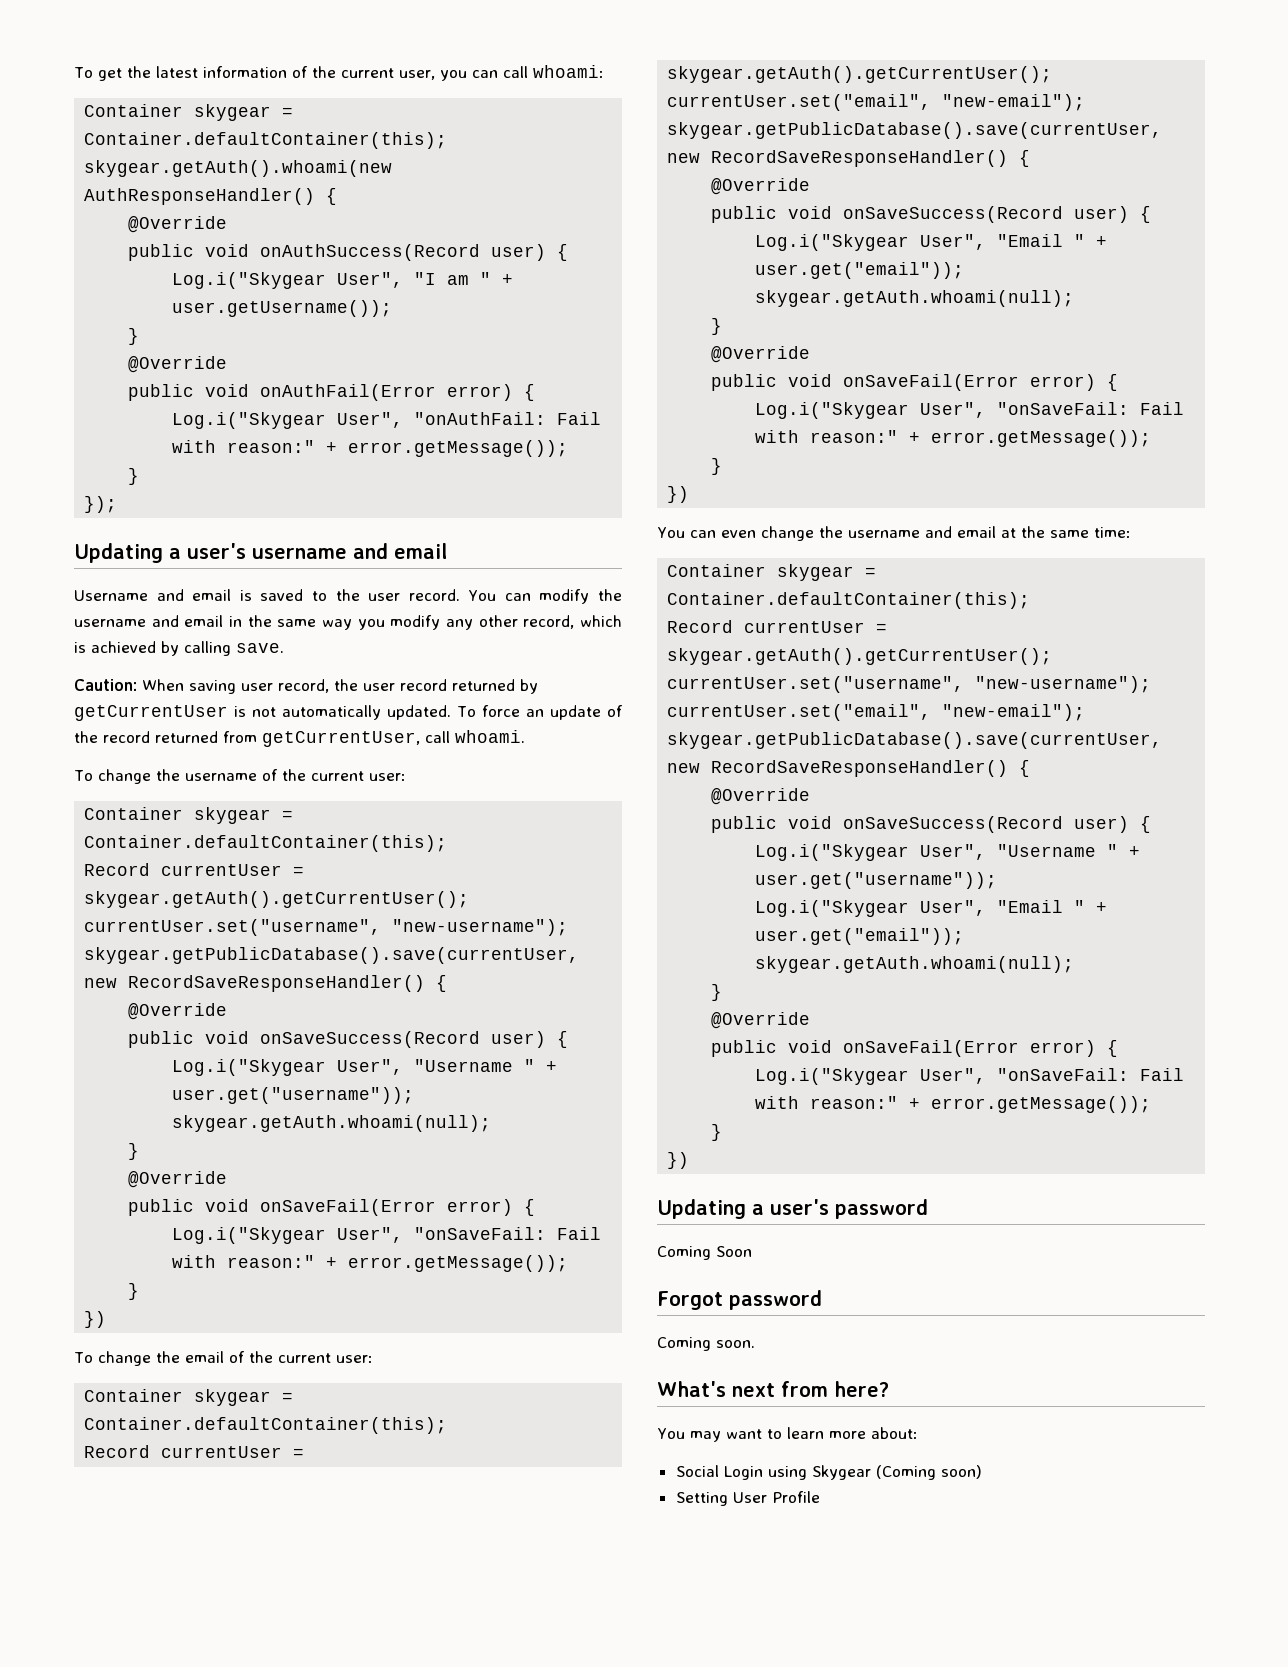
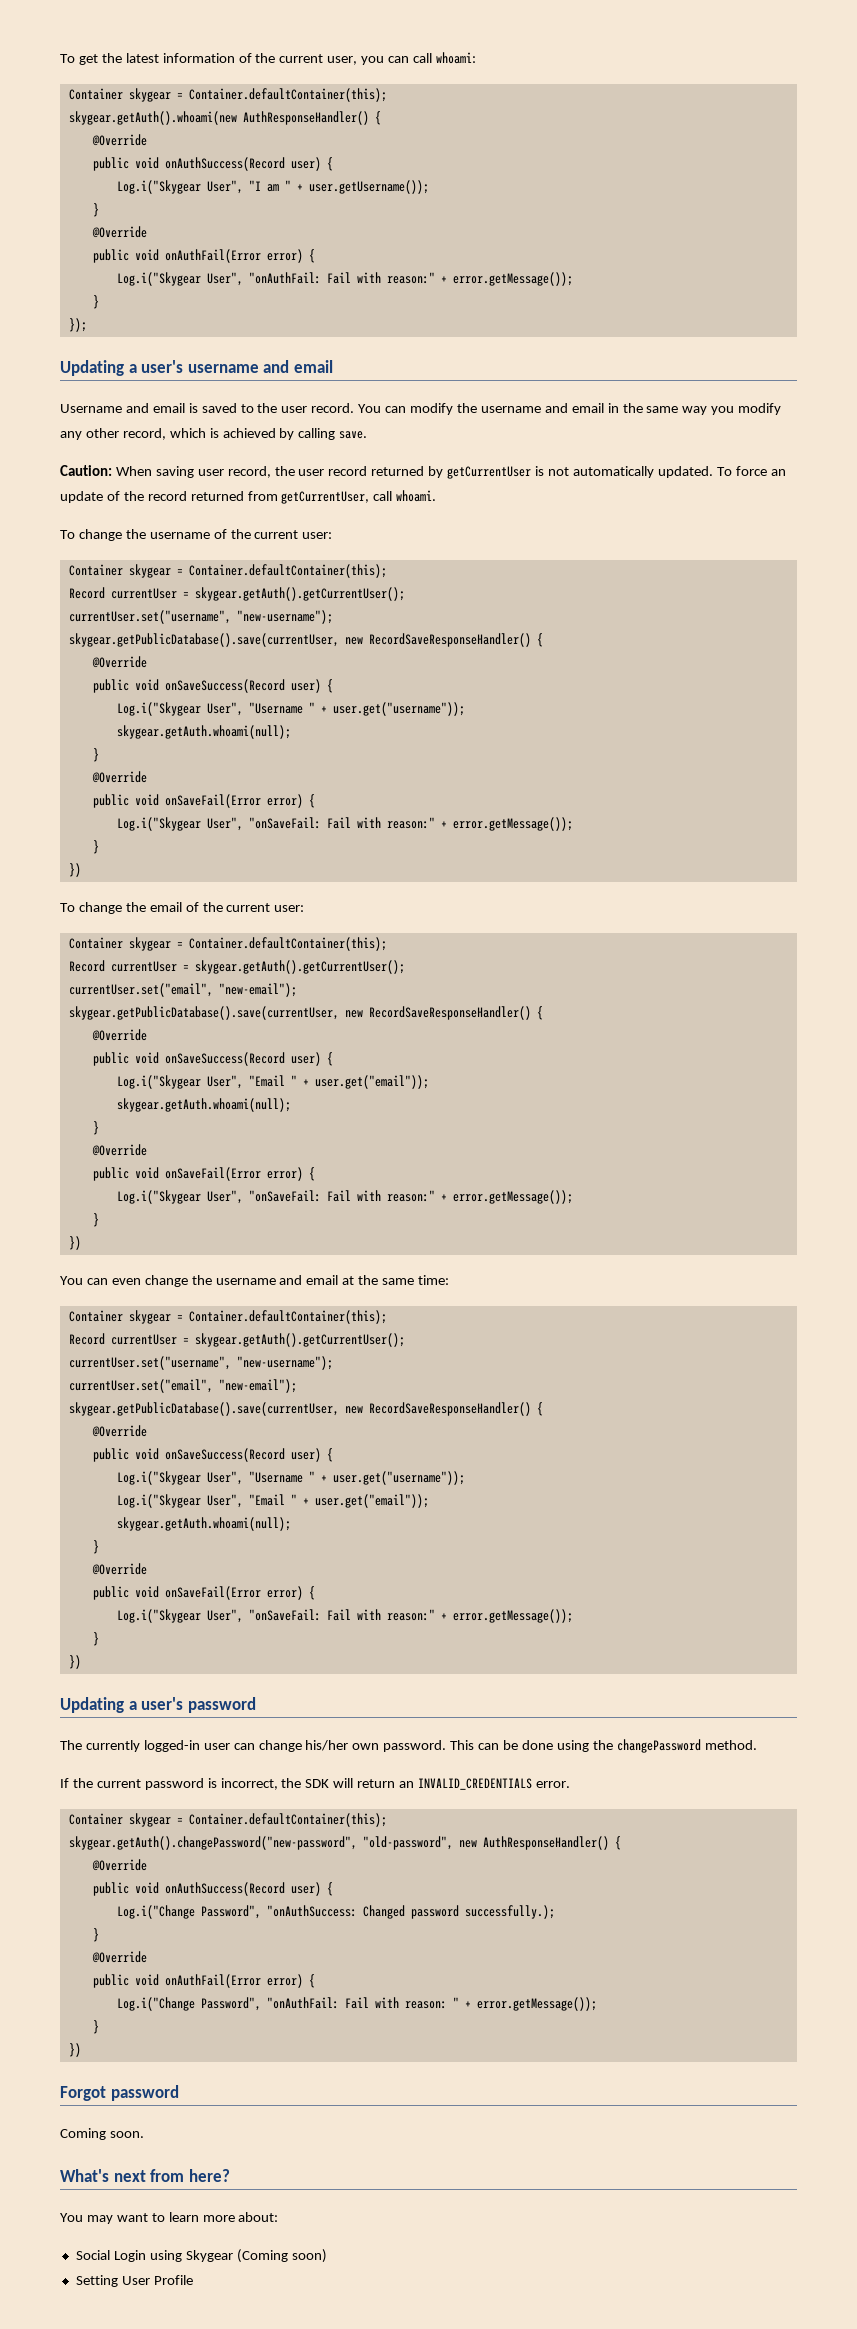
[657,1246,752,1260] Coming Soon -> [60,1739,757,1753] [60,1778,570,1790] [68,1813,387,1827] [68,1836,621,1850] [91,1859,147,1871] [92,1882,333,1896] [116,1905,555,1919] [92,1928,99,1942] [91,1951,147,1963] [92,1974,315,1988] [116,1997,597,2011] [92,2020,99,2034] [68,2043,81,2057] The currently logged-in user can change his/her own password. This can be done using the changePassword method. // If the current password is incorrect, the SDK will return an INVALID_CREDENTIALS error. // Container skygear = Container.defaultContainer(this); // skygear.getAuth().changePassword("new-password", "old-password", new AuthResponseHandler() { // @Override // public void onAuthSuccess(Record user) { // Log.i("Change Password", "onAuthSuccess: Changed password successfully.); // } // @Override // public void onAuthFail(Error error) { // Log.i("Change Password", "onAuthFail: Fail with reason: " + error.getMessage()); // } // })

